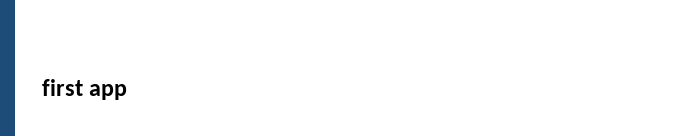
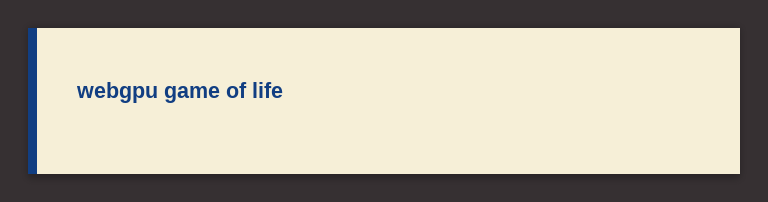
[42,79,128,100] first app -> [76,82,283,103] webgpu game of life

